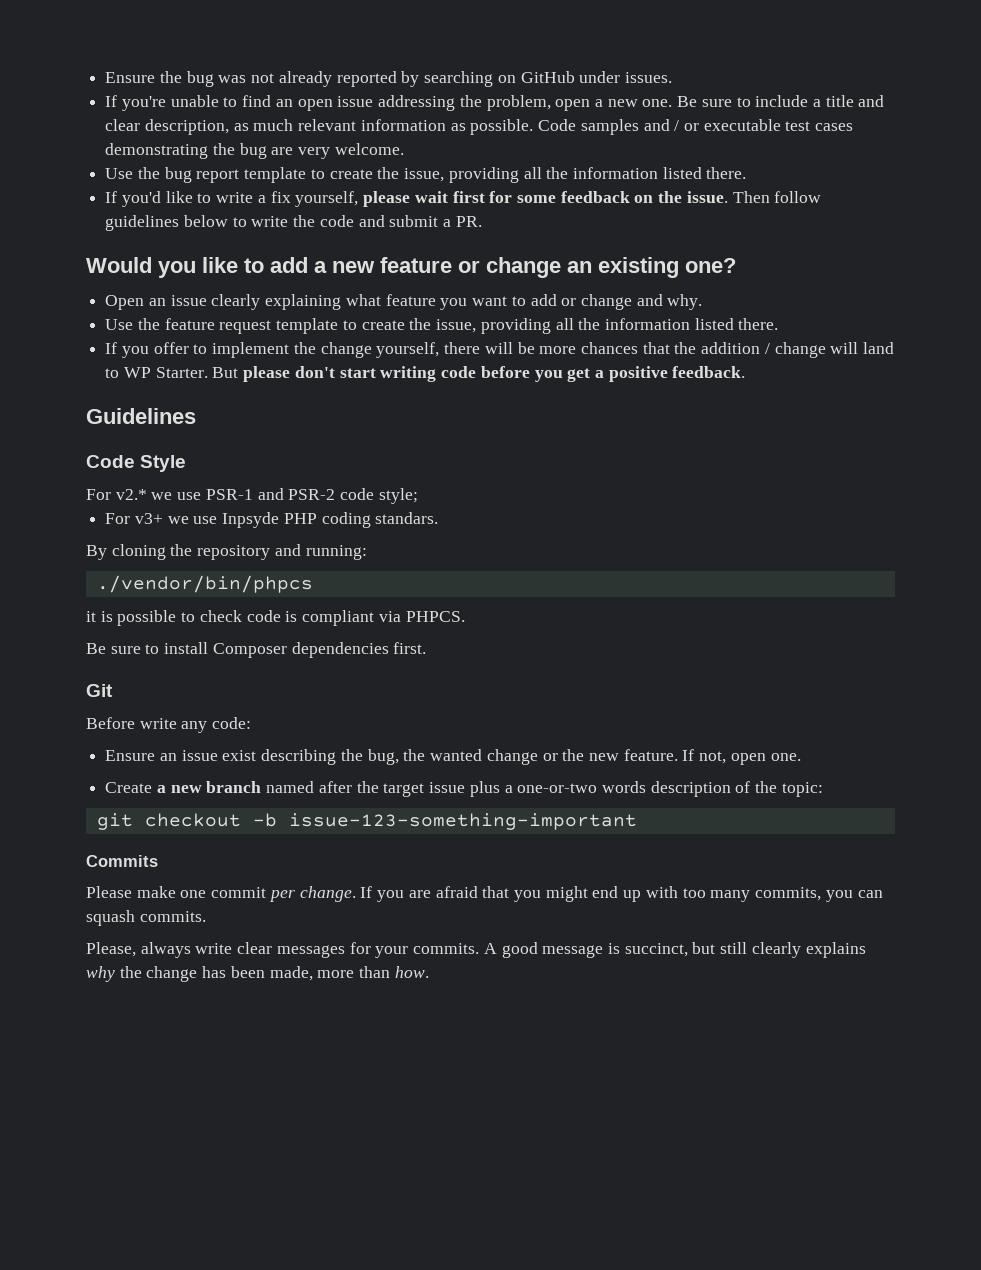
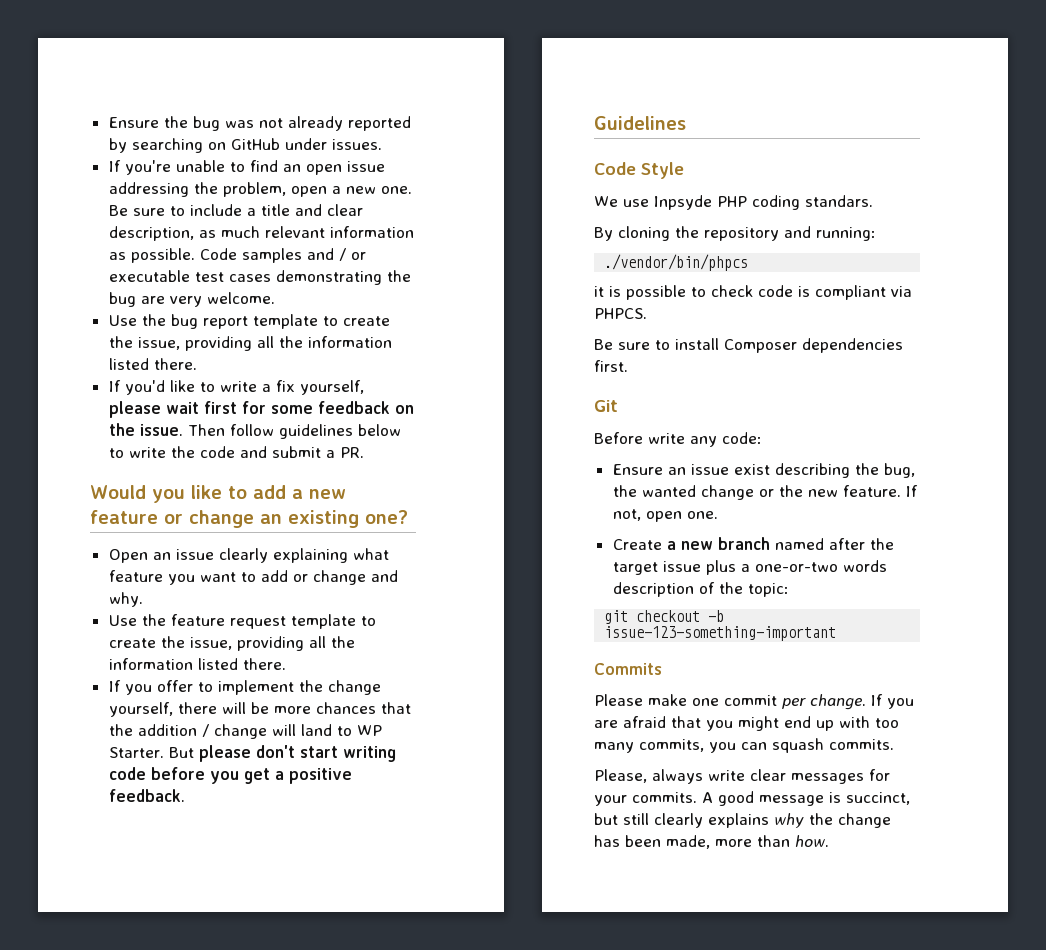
[86,488,418,504] [105,513,189,524] For v2.* we use PSR-1 and PSR-2 code style; // For v3+ we -> [594,196,618,207] We

